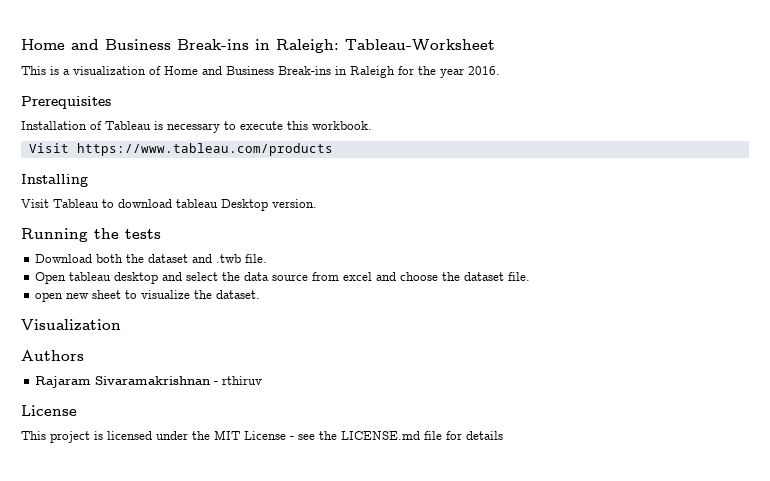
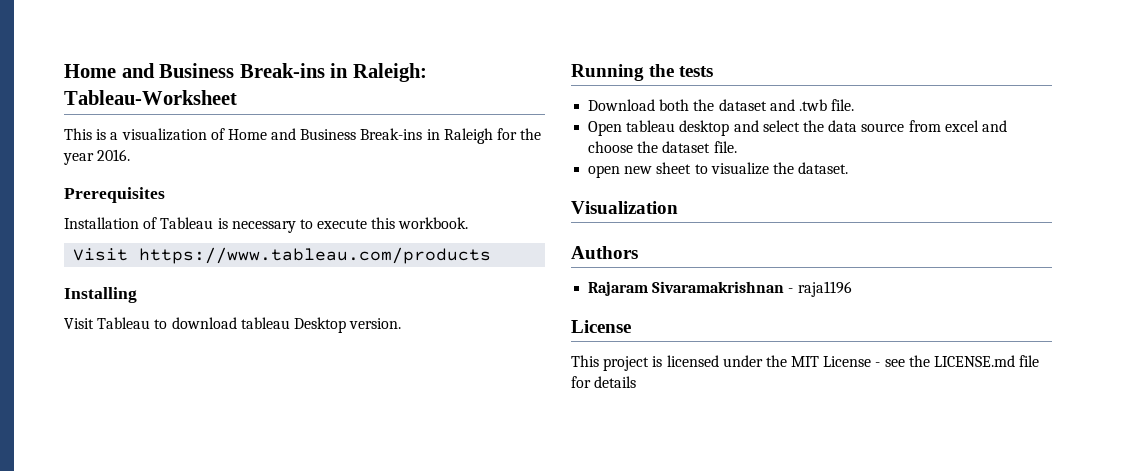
[222,376,263,385] rthiruv -> [797,281,852,297] raja1196

